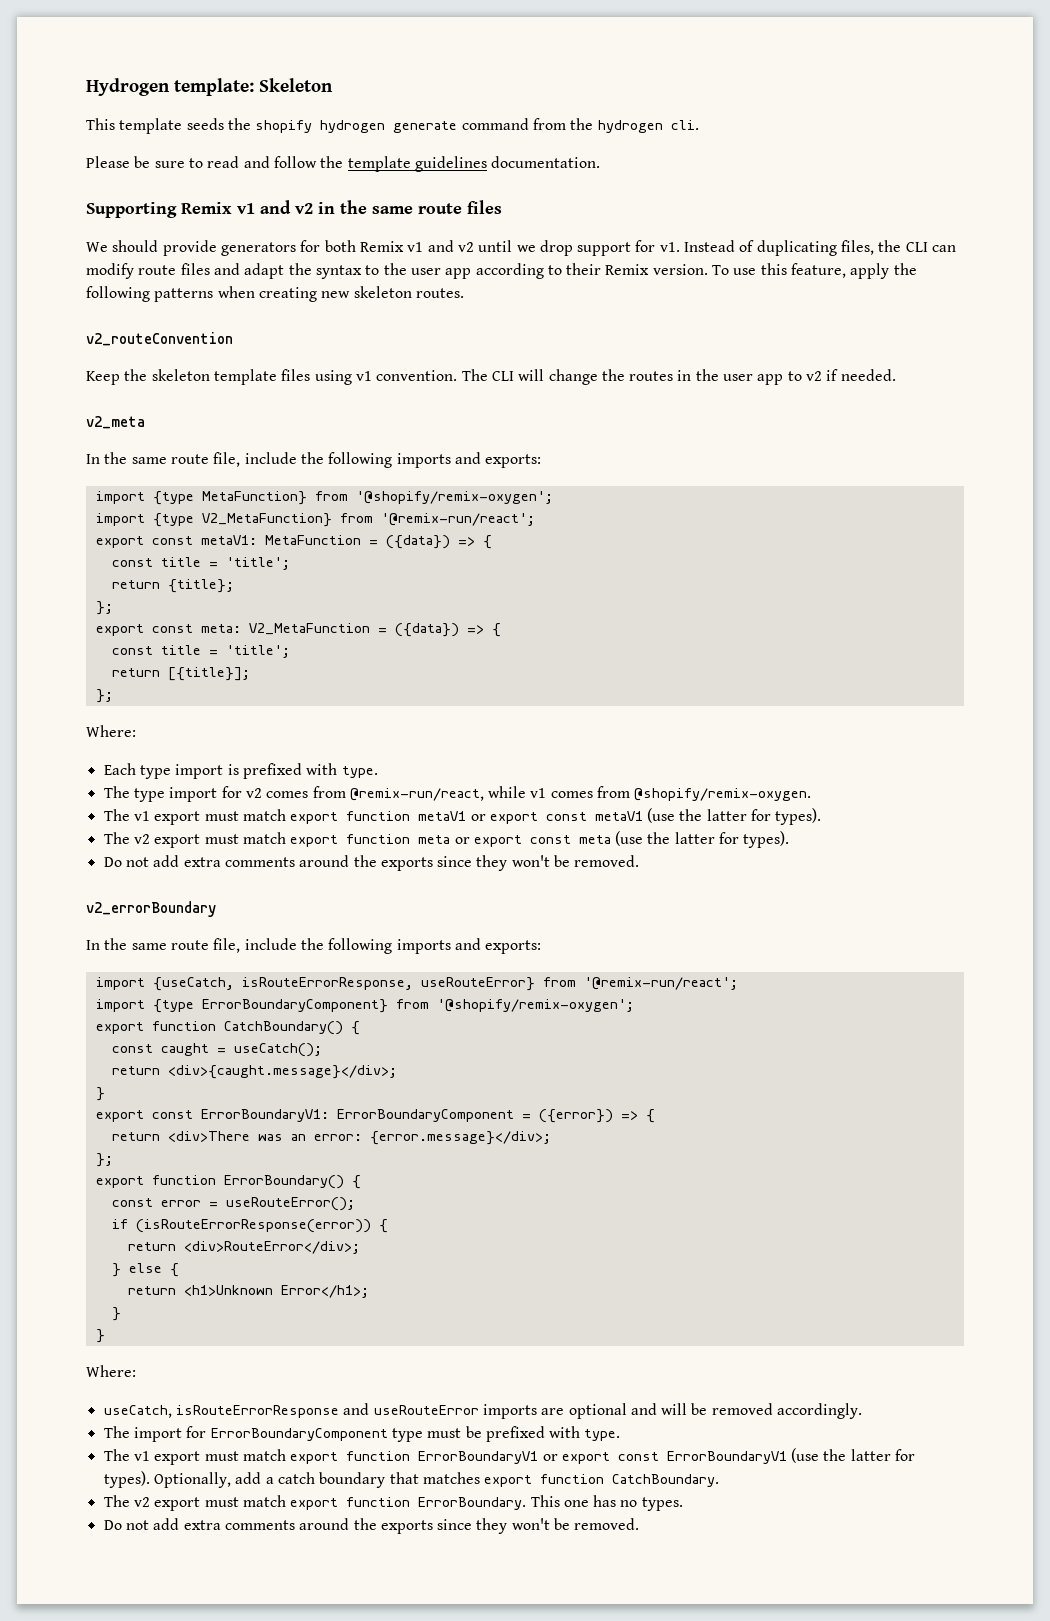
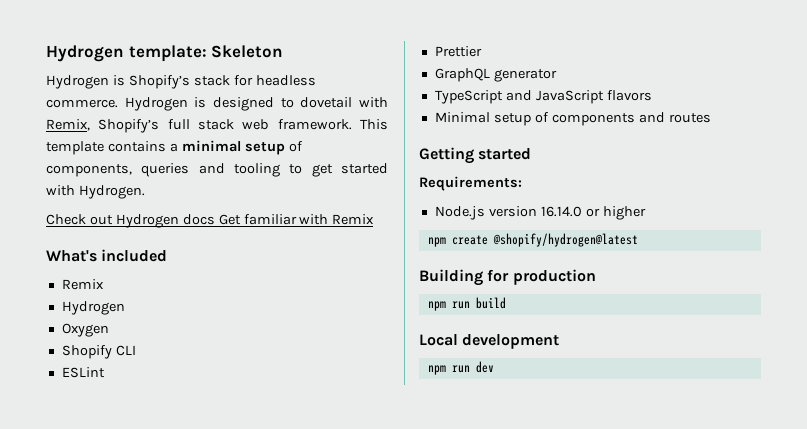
[86,118,699,134] [86,156,601,172] [86,200,502,218] [86,240,957,256] [86,263,917,279] [86,286,464,302] [86,332,233,346] [86,369,896,385] [86,416,145,429] [86,452,542,468] [95,491,553,505] [95,513,535,527] [95,535,492,549] [111,557,290,570] [111,579,234,593] [95,601,113,615] [95,623,501,637] [111,645,290,658] [111,667,250,681] [95,689,113,703] [86,725,136,737] [103,763,378,779] [103,786,812,802] [103,808,822,825] [103,831,790,848] [103,855,640,871] [86,901,216,917] [86,938,542,954] [95,977,738,991] [95,999,634,1013] [95,1021,360,1035] [111,1043,322,1057] [111,1065,397,1079] [95,1087,105,1101] [95,1109,655,1123] [111,1131,551,1145] [95,1153,113,1167] [95,1175,361,1189] [111,1197,355,1211] [111,1219,388,1233] [127,1241,360,1254] [111,1263,179,1277] [127,1285,369,1298] [111,1307,121,1321] [95,1329,105,1343] [86,1365,136,1377] [103,1403,863,1419] [103,1426,621,1442] [103,1448,916,1465] [103,1471,720,1488] [103,1495,683,1511] [103,1518,640,1534] This template seeds the shopify hydrogen generate command from the hydrogen cli. // Please be sure to read and follow the template guidelines documentation. // Supporting Remix v1 and v2 in the same route files // We should provide generators for both Remix v1 and v2 until we drop support for v1. Instead of duplicating files, the CLI can modify route files and adapt the syntax to the user app according to their Remix version. To use this feature, apply the following patterns when creating new skeleton routes. // v2_routeConvention // Keep the skeleton template files using v1 convention. The CLI will change the routes in the user app to v2 if needed. // v2_meta // In the same route file, include the following imports and exports: // import {type MetaFunction} from '@shopify/remix-oxygen'; // import {type V2_MetaFunction} from '@remix-run/react'; // export const metaV1: MetaFunction = ({data}) => { // const title = 'title'; // return {title}; // }; // export const meta: V2_MetaFunction = ({data}) => { // const title = 'title'; // return [{title}]; // }; // Where: // Each type import is prefixed with type. // The type import for v2 comes from @remix-run/react, while v1 comes from @shopify/remix-oxygen. // The v1 export must match export function metaV1 or export const metaV1 (use the latter for types). // The v2 export must match export function meta or export const meta (use the latter for types). // Do not add extra comments around the exports since they won't be removed. // v2_errorBoundary // In the same route file, include the following imports and exports: // import {useCatch, isRouteErrorResponse, useRouteError} from '@remix-run/react'; // import {type ErrorBoundaryComponent} from '@shopify/remix-oxygen'; // export function CatchBoundary() { // const caught = useCatch(); // return <div>{caught.message}</div>; // } // export const ErrorBoundaryV1: ErrorBoundaryComponent = ({error}) => { // return <div>There was an error: {error.message}</div>; // }; // export function ErrorBoundary() { // const error = useRouteError(); // if (isRouteErrorResponse(error)) { // return <div>RouteError</div>; // } else { // return <h1>Unknown Error</h1>; // } // } // Where: // useCatch, isRouteErrorResponse and useRouteError imports are optional and will be removed accordingly. // The import for ErrorBoundaryComponent type must be prefixed with type. // The v1 export must match export function ErrorBoundaryV1 or export const ErrorBoundaryV1 (use the latter for types). Optionally, add a catch boundary that matches export function CatchBoundary. // The v2 export must match export function ErrorBoundary. This one has no types. // Do not add extra comments around the exports since they won't be removed. -> [46,75,316,89] [46,97,388,111] [46,119,388,133] [46,140,303,155] [46,163,388,177] [46,185,145,199] [46,214,375,228] [46,249,168,262] [61,279,104,290] [61,301,125,315] [61,323,109,337] [61,345,136,359] [61,367,105,378] [434,46,482,57] [434,68,557,82] [434,90,652,104] [434,112,711,126] [419,147,532,164] [419,176,522,191] [434,206,646,220] [427,233,638,247] [419,269,596,286] [427,297,506,311] [419,334,560,349] [427,361,494,375] Hydrogen is Shopify’s stack for headless commerce. Hydrogen is designed to dovetail with Remix, Shopify’s full stack web framework. This template contains a minimal setup of components, queries and tooling to get started with Hydrogen. // Check out Hydrogen docs Get familiar with Remix // What's included // Remix // Hydrogen // Oxygen // Shopify CLI // ESLint // Prettier // GraphQL generator // TypeScript and JavaScript flavors // Minimal setup of components and routes // Getting started // Requirements: // Node.js version 16.14.0 or higher // npm create @shopify/hydrogen@latest // Building for production // npm run build // Local development // npm run dev

